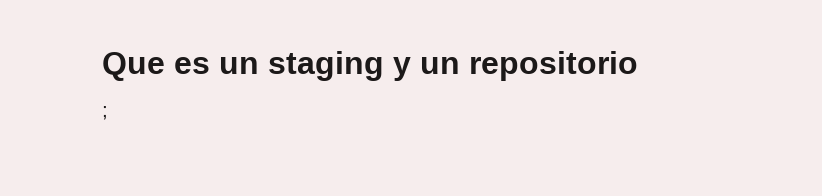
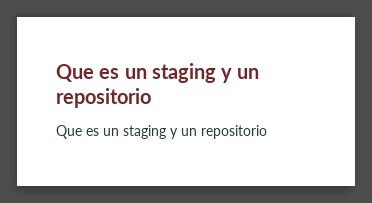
[102,106,108,120] ; -> [56,125,267,139] Que es un staging y un repositorio

